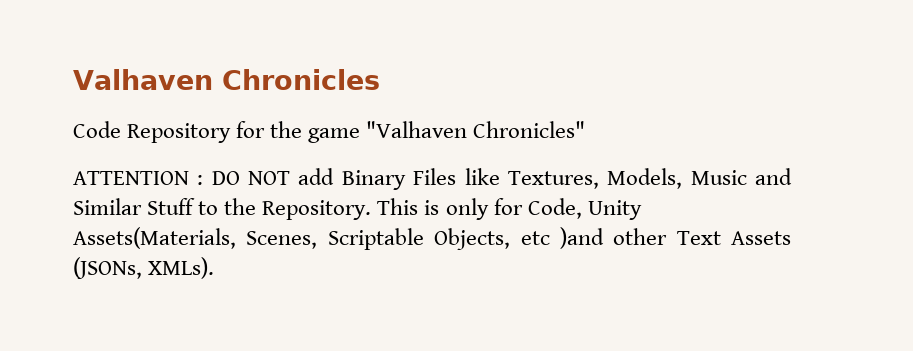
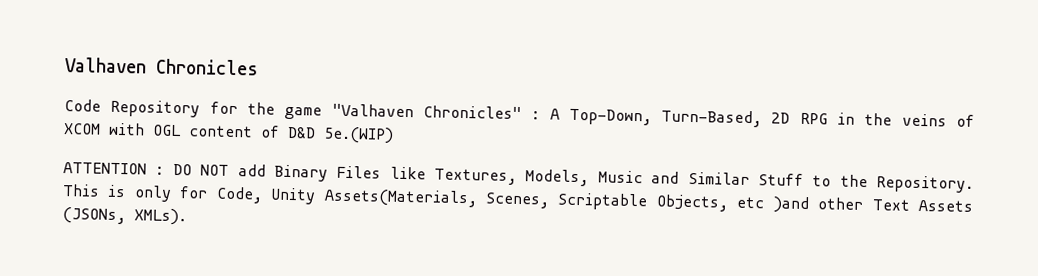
(586, 129) none -> [531,108,975,128] [63,122,394,144] : A Top-Down, Turn-Based, 2D RPG in the veins of XCOM with OGL content of D&D 5e.(WIP)

